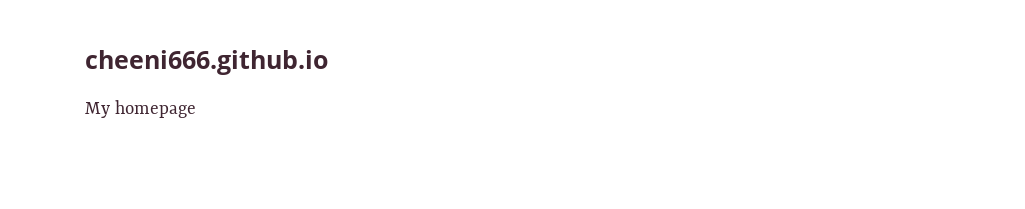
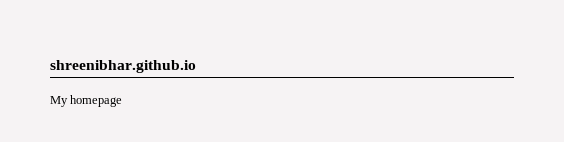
[85,50,328,75] cheeni666.github.io -> [50,60,196,73] shreenibhar.github.io

